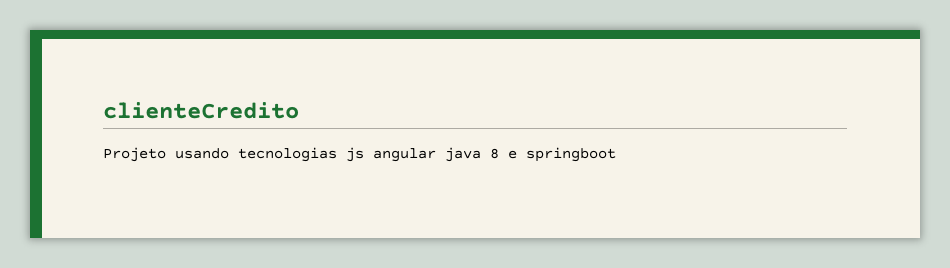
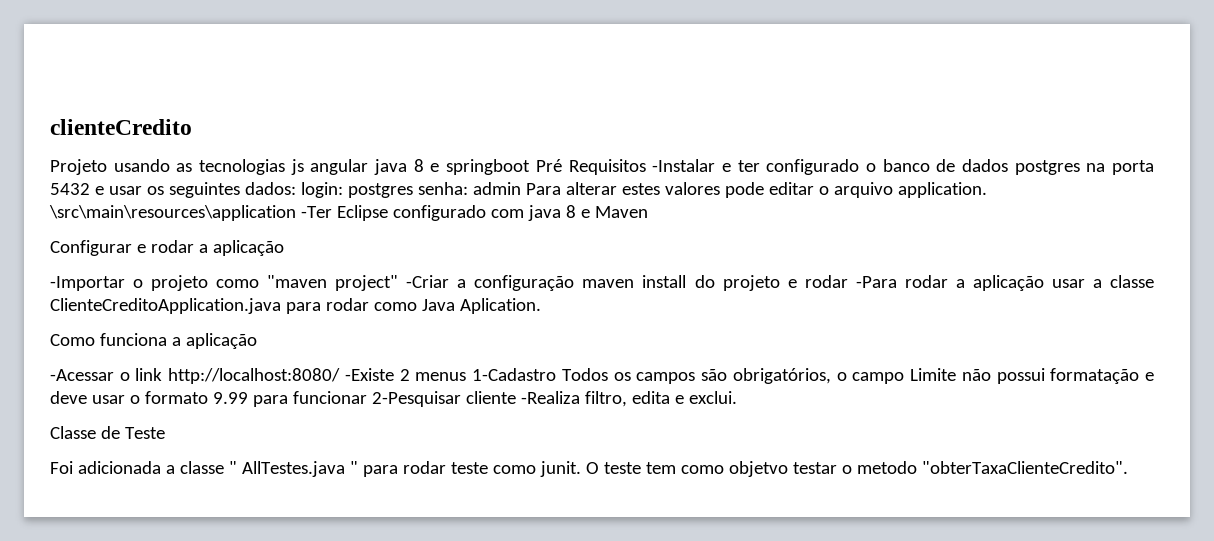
(229, 153) none -> [176,163,193,172] as
(616, 154) none -> [535,159,1154,175] [50,182,987,198] [49,205,648,221] [50,240,284,256] [50,275,1154,291] [50,298,541,314] [50,333,257,349] [50,368,1154,384] [50,391,737,407] [50,426,165,439] [50,461,1128,477] Pré Requisitos -Instalar e ter configurado o banco de dados postgres na porta 5432 e usar os seguintes dados: login: postgres senha: admin Para alterar estes valores pode editar o arquivo application. \src\main\resources\application -Ter Eclipse configurado com java 8 e Maven // Configurar e rodar a aplicação // -Importar o projeto como "maven project" -Criar a configuração maven install do projeto e rodar -Para rodar a aplicação usar a classe ClienteCreditoApplication.java para rodar como Java Aplication. // Como funciona a aplicação // -Acessar o link http://localhost:8080/ -Existe 2 menus 1-Cadastro Todos os campos são obrigatórios, o campo Limite não possui formatação e deve usar o formato 9.99 para funcionar 2-Pesquisar cliente -Realiza filtro, edita e exclui. // Classe de Teste // Foi adicionada a classe " AllTestes.java " para rodar teste como junit. O teste tem como objetvo testar o metodo "obterTaxaClienteCredito".

